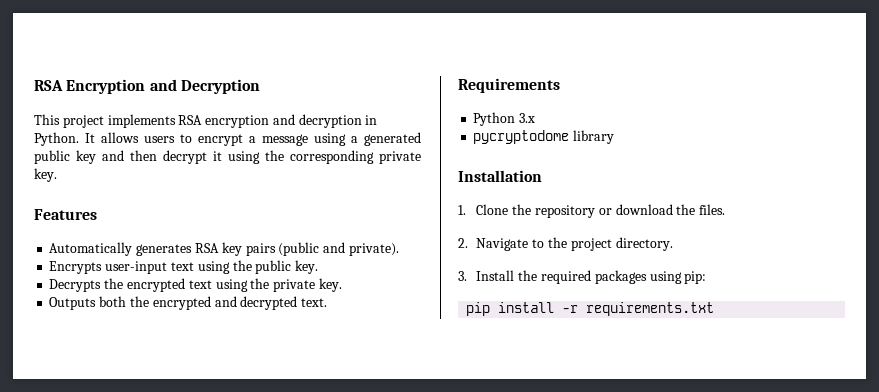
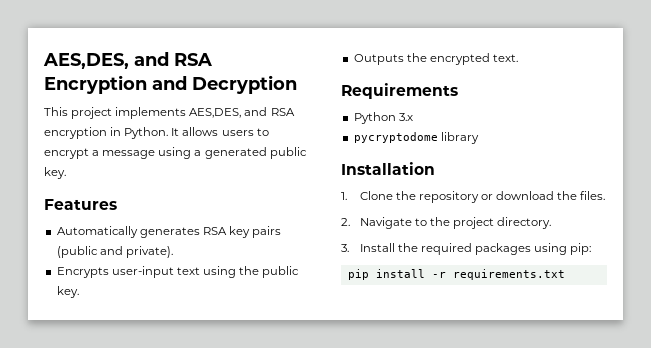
(34, 85) none -> [43,52,169,69] AES,DES, and
[178,114,362,128] RSA encryption and decryption -> [189,107,295,118] [44,127,107,139] AES,DES, and RSA encryption
[76,150,421,164] key and then decrypt it using the corresponding private -> (307, 153) none
[49,278,342,292] [49,296,298,310] Decrypts the encrypted text using the private key. // Outputs both the encrypted and decrypted -> [353,53,490,65] Outputs the encrypted

